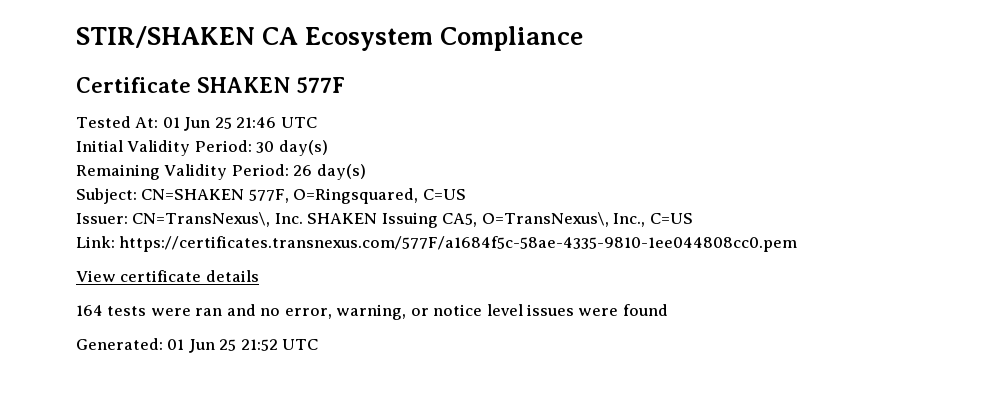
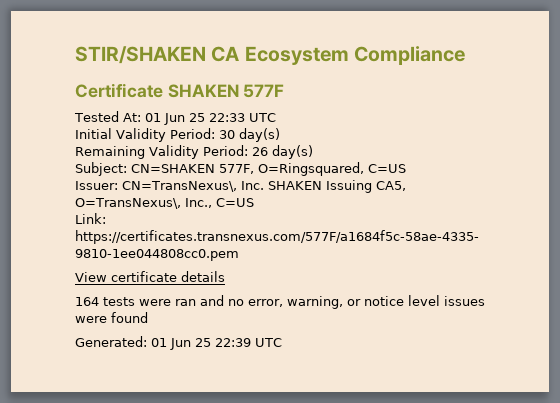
[236,117,277,128] 21:46 -> [208,113,245,122] 22:33
[240,339,278,351] 21:52 -> [215,338,251,347] 22:39

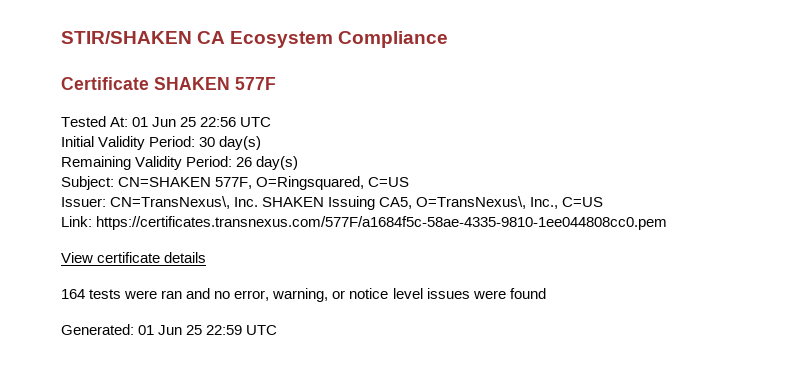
[208,113,245,122] 22:33 -> [200,117,237,127] 22:56
[215,338,251,347] 22:39 -> [206,325,243,335] 22:59

